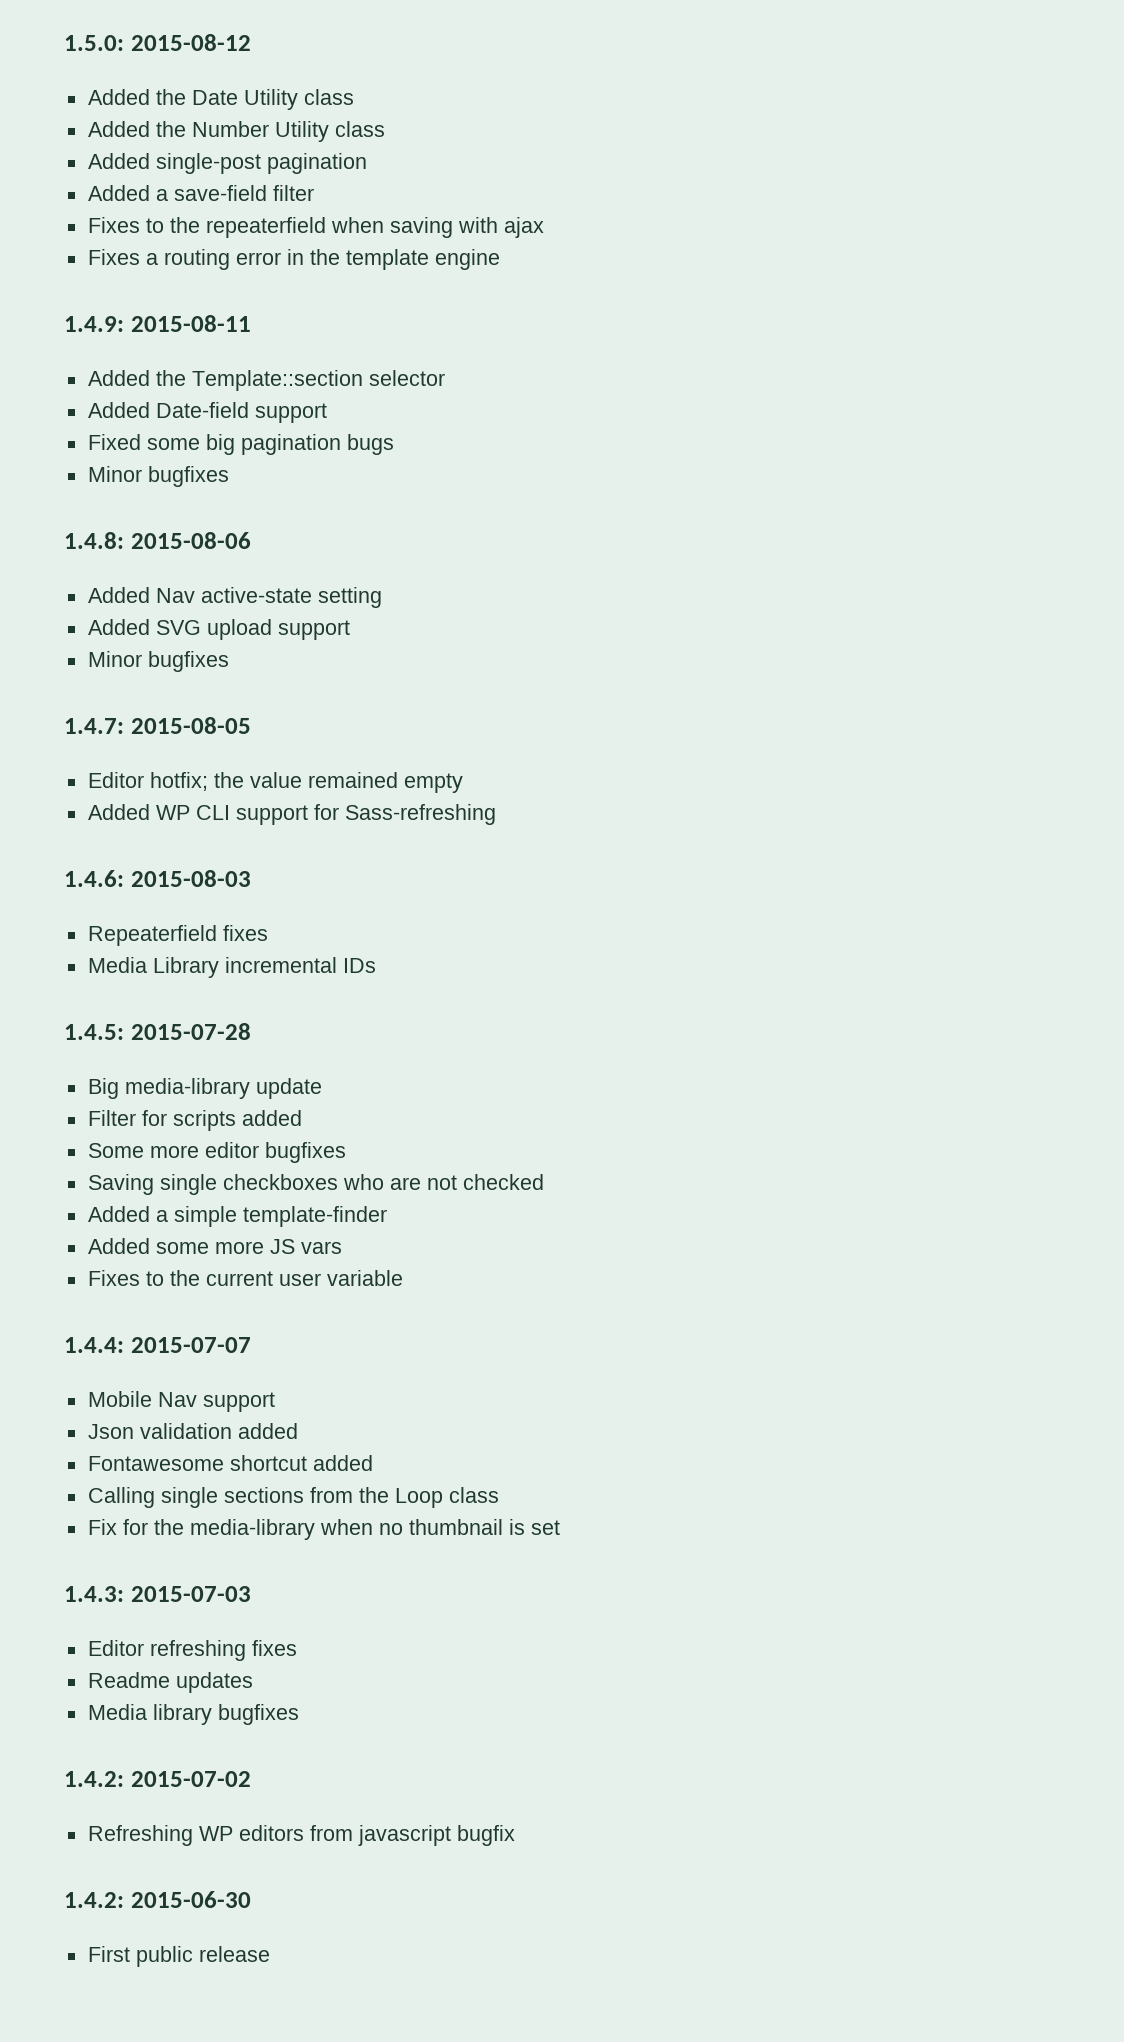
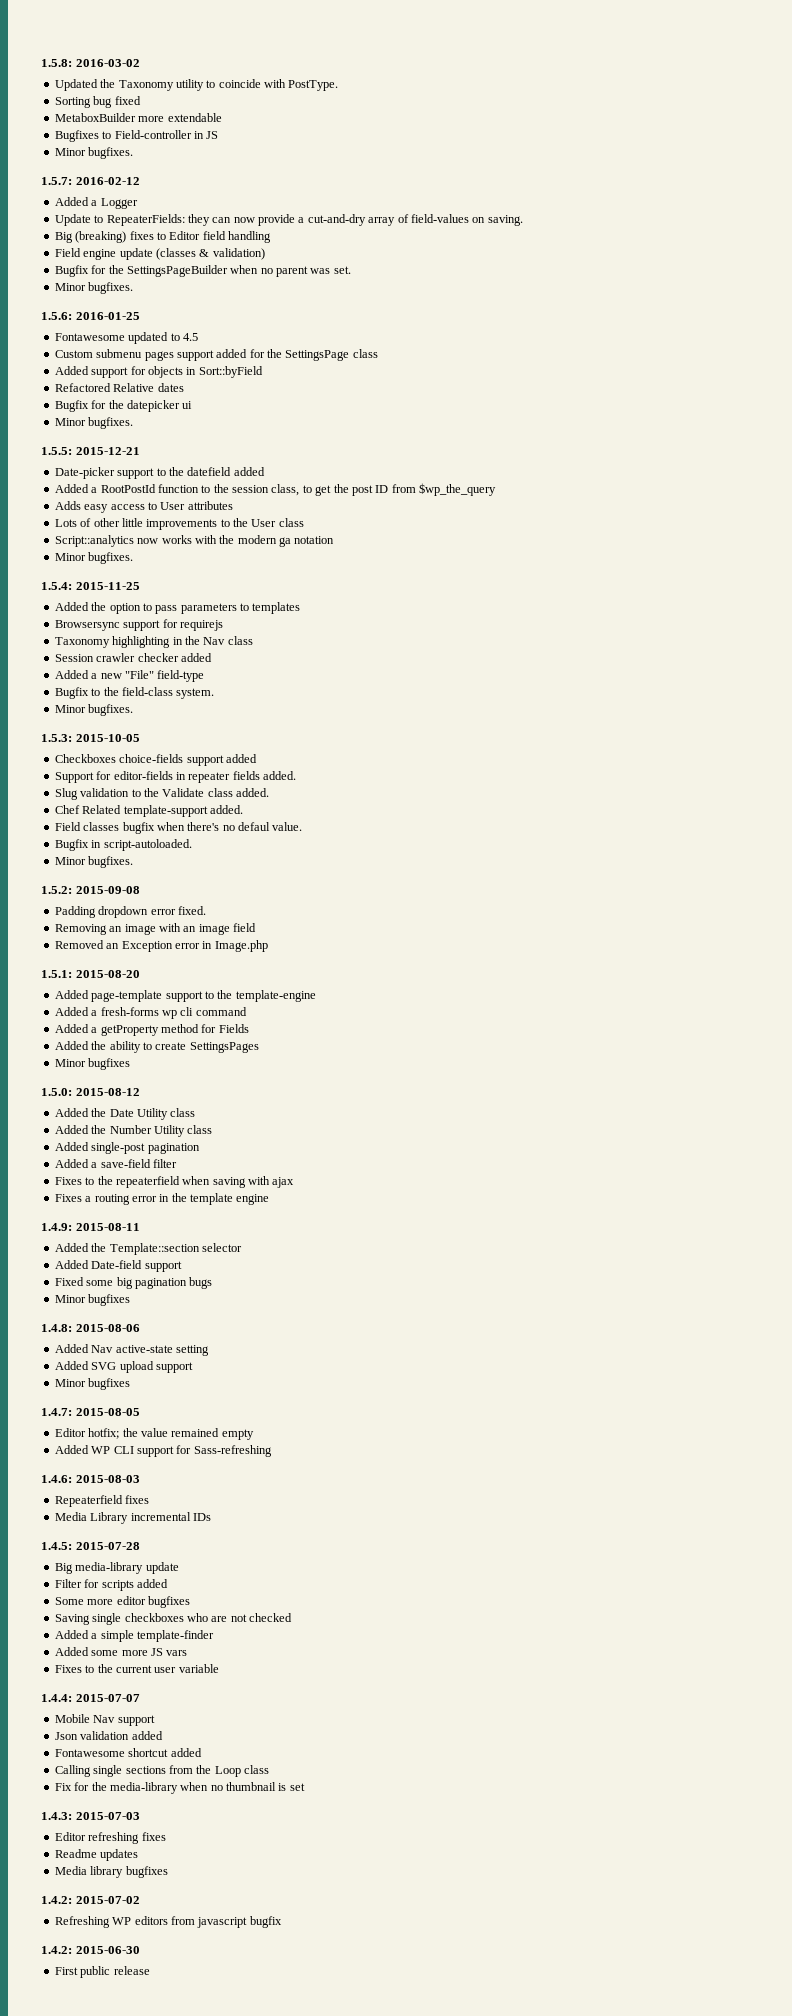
(64, 43) none -> [41,59,140,67] [54,79,339,91] [54,96,141,108] [54,113,222,122] [54,130,219,142] [54,147,134,159] [41,177,140,185] [54,197,138,209] [54,214,523,226] [54,231,271,243] [54,248,265,260] [54,265,351,277] [54,282,134,294] [41,312,140,320] [54,332,198,344] [54,349,378,361] [54,366,263,378] [54,383,184,392] [54,400,193,412] [54,417,134,429] [41,447,140,455] [54,467,265,479] [54,483,496,496] [54,501,233,513] [54,518,304,530] [54,535,335,547] [54,552,134,564] [41,582,140,590] [54,602,301,614] [54,619,223,631] [54,636,253,648] [54,653,212,662] [54,670,205,682] [54,687,215,699] [54,704,134,716] [41,734,140,742] [54,754,257,766] [54,771,296,783] [54,788,269,800] [54,805,243,817] [54,822,303,834] [54,839,192,851] [54,856,134,868] [41,886,140,894] [54,906,206,918] [54,923,256,935] [54,940,268,952] [41,970,140,978] [54,990,316,1002] [54,1007,247,1019] [54,1024,249,1036] [54,1041,259,1053] [54,1058,131,1070] 1.5.8: 2016-03-02 // Updated the Taxonomy utility to coincide with PostType. // Sorting bug fixed // MetaboxBuilder more extendable // Bugfixes to Field-controller in JS // Minor bugfixes. // 1.5.7: 2016-02-12 // Added a Logger // Update to RepeaterFields: they can now provide a cut-and-dry array of field-values on saving. // Big (breaking) fixes to Editor field handling // Field engine update (classes & validation) // Bugfix for the SettingsPageBuilder when no parent was set. // Minor bugfixes. // 1.5.6: 2016-01-25 // Fontawesome updated to 4.5 // Custom submenu pages support added for the SettingsPage class // Added support for objects in Sort::byField // Refactored Relative dates // Bugfix for the datepicker ui // Minor bugfixes. // 1.5.5: 2015-12-21 // Date-picker support to the datefield added // Added a RootPostId function to the session class, to get the post ID from $wp_the_query // Adds easy access to User attributes // Lots of other little improvements to the User class // Script::analytics now works with the modern ga notation // Minor bugfixes. // 1.5.4: 2015-11-25 // Added the option to pass parameters to templates // Browsersync support for requirejs // Taxonomy highlighting in the Nav class // Session crawler checker added // Added a new "File" field-type // Bugfix to the field-class system. // Minor bugfixes. // 1.5.3: 2015-10-05 // Checkboxes choice-fields support added // Support for editor-fields in repeater fields added. // Slug validation to the Validate class added. // Chef Related template-support added. // Field classes bugfix when there's no defaul value. // Bugfix in script-autoloaded. // Minor bugfixes. // 1.5.2: 2015-09-08 // Padding dropdown error fixed. // Removing an image with an image field // Removed an Exception error in Image.php // 1.5.1: 2015-08-20 // Added page-template support to the template-engine // Added a fresh-forms wp cli command // Added a getProperty method for Fields // Added the ability to create SettingsPages // Minor bugfixes //

